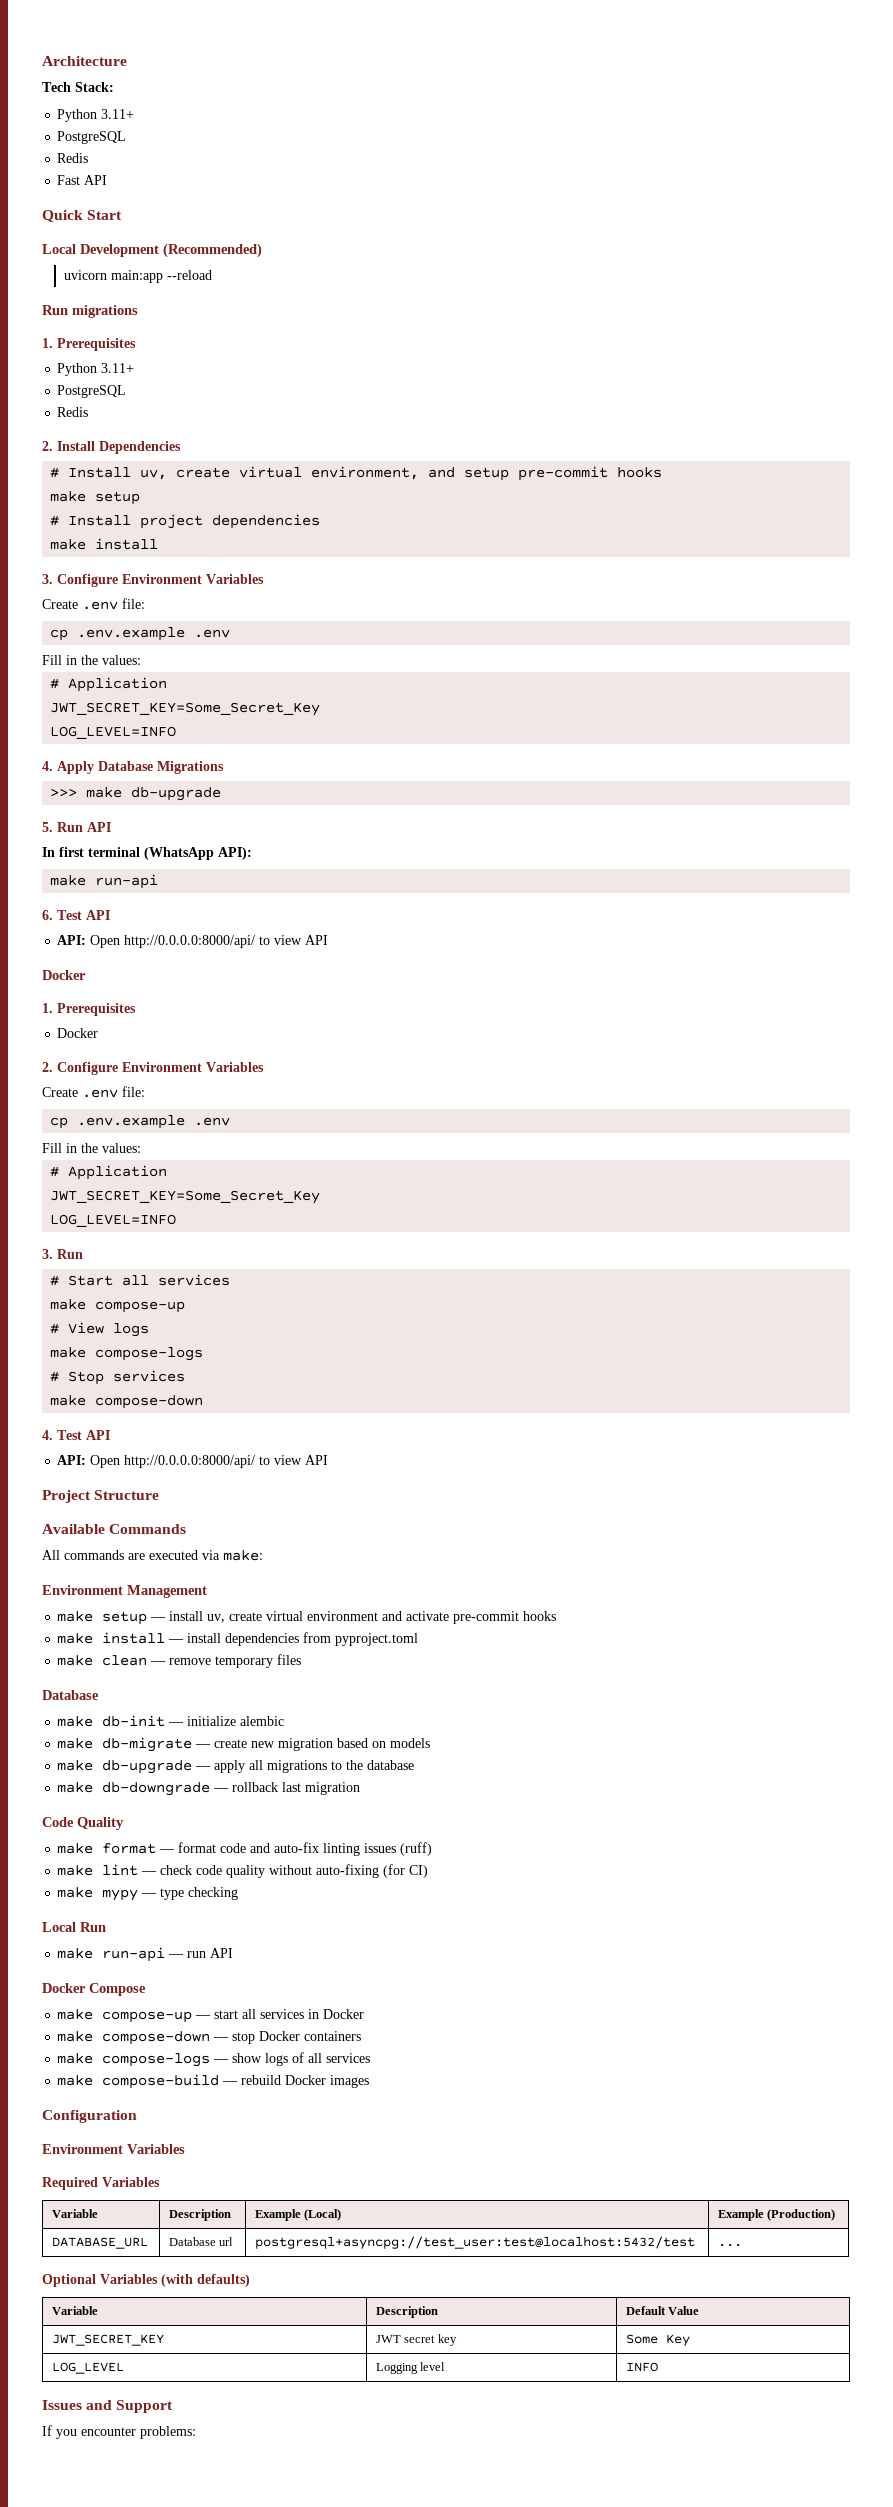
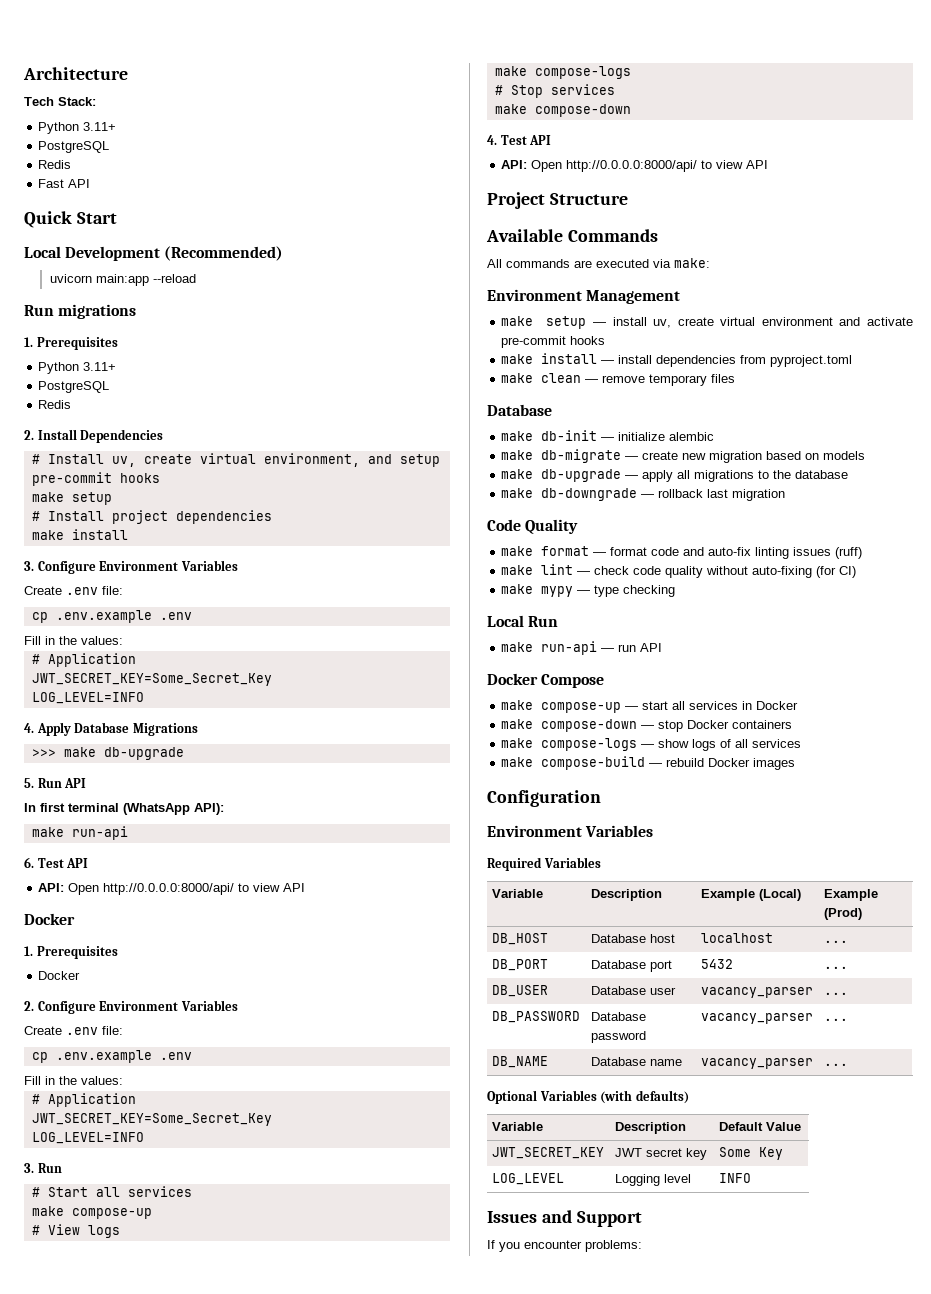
[767,2209,836,2221] [51,2237,148,2249] [168,2237,234,2246] [254,2236,695,2249] (Production) // DATABASE_URL | Database url | postgresql+asyncpg://test_user:test@localhost:5432/test -> [824,908,863,920] [492,933,549,945] [591,934,676,943] [701,933,774,943] [824,940,849,943] [492,959,549,971] [591,960,673,972] [701,959,734,969] [824,966,849,969] [492,985,549,997] [591,986,677,995] [701,987,814,998] [824,992,849,995] [492,1011,581,1023] [591,1012,647,1021] [591,1031,647,1043] [701,1013,814,1024] [824,1018,849,1021] [492,1056,549,1068] [591,1057,683,1066] [701,1058,814,1069] (Prod) // DB_HOST | Database host | localhost | ... // DB_PORT | Database port | 5432 | ... // DB_USER | Database user | vacancy_parser | ... // DB_PASSWORD | Database password | vacancy_parser | ... // DB_NAME | Database name | vacancy_parser

